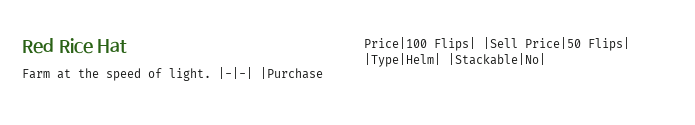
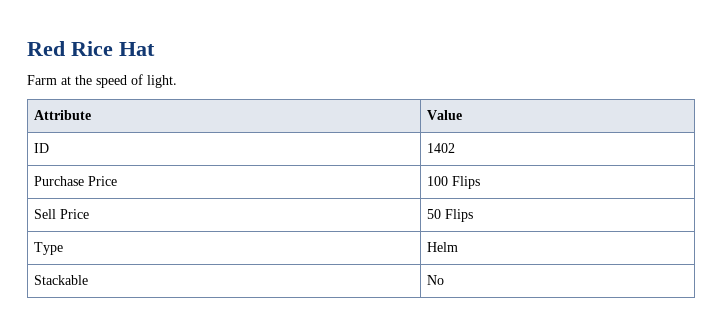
[218,67,323,79] [364,37,630,51] [364,53,546,67] |-|-| |Purchase Price|100 Flips| |Sell Price|50 Flips| |Type|Helm| |Stackable|No| -> [33,110,91,120] [426,110,462,120] [33,143,49,153] [426,143,455,153] [33,176,117,186] [426,176,480,189] [33,209,89,219] [426,209,473,222] [33,242,63,255] [426,242,458,252] [33,275,88,285] [426,275,444,285] // Attribute | Value // ID | 1402 // Purchase Price | 100 Flips // Sell Price | 50 Flips // Type | Helm // Stackable | No

